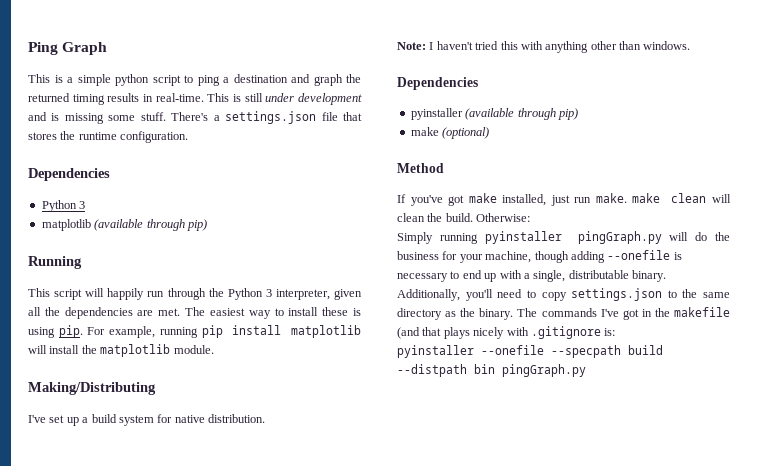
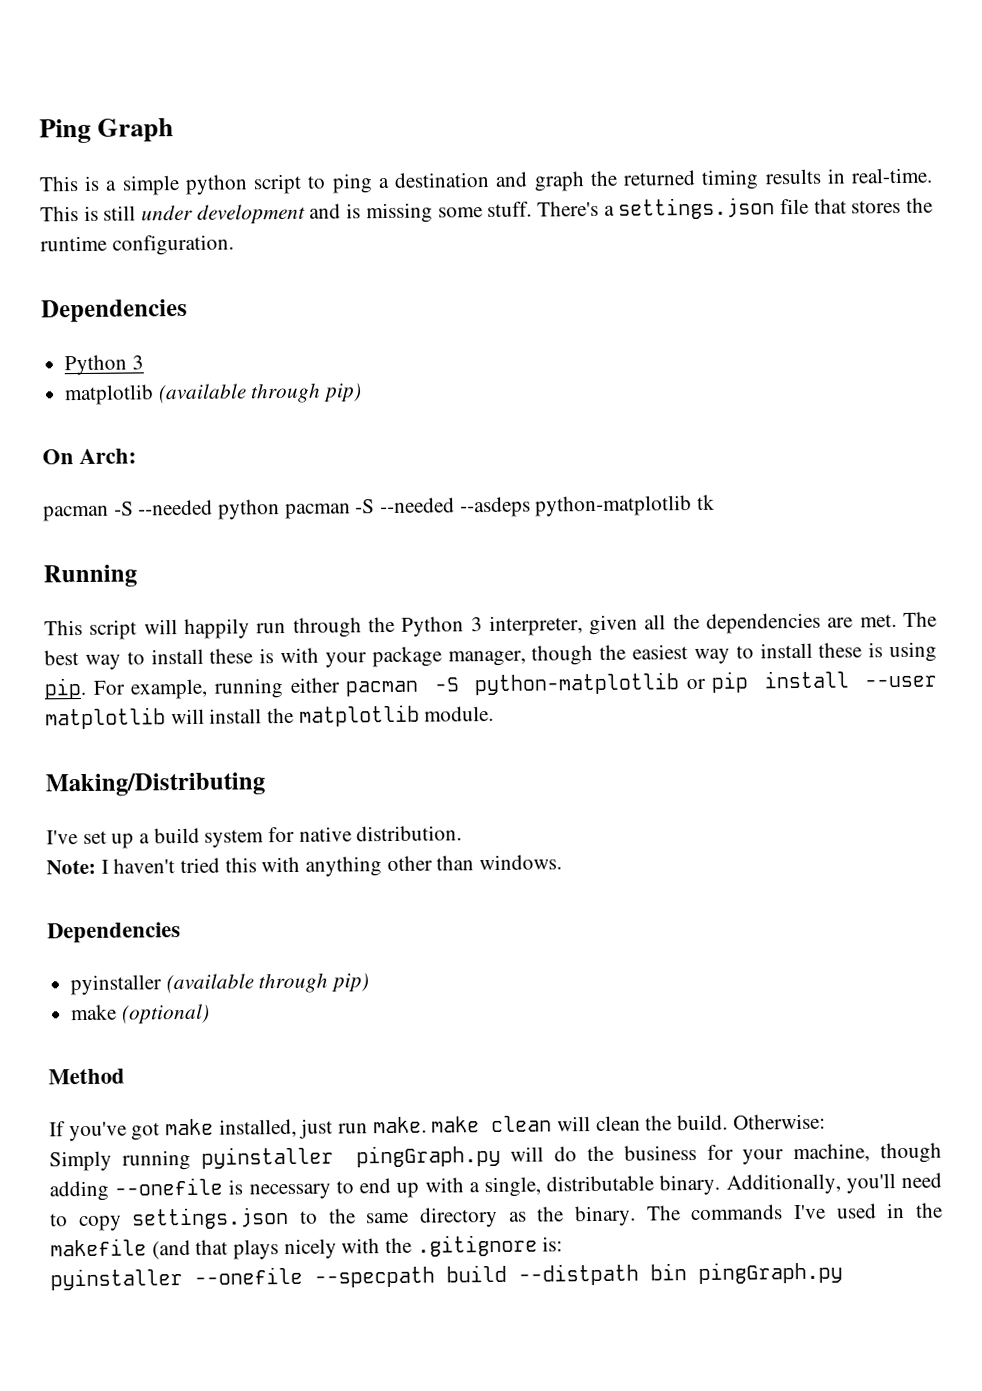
(207, 225) none -> [42,448,138,465] [43,494,716,522] // On Arch: // pacman -S --needed python pacman -S --needed --asdeps python-matplotlib tk
(206, 311) none -> [44,644,627,670] best way to install these is with your package manager, though the
(198, 332) none -> [289,672,706,697] either pacman -S python-matplotlib or
(282, 330) none -> [864,675,937,688] --user
[622,309,639,320] got -> [835,1203,877,1219] used
(529, 331) none -> [385,1237,413,1254] the

